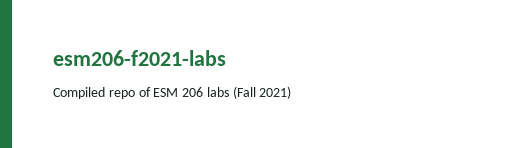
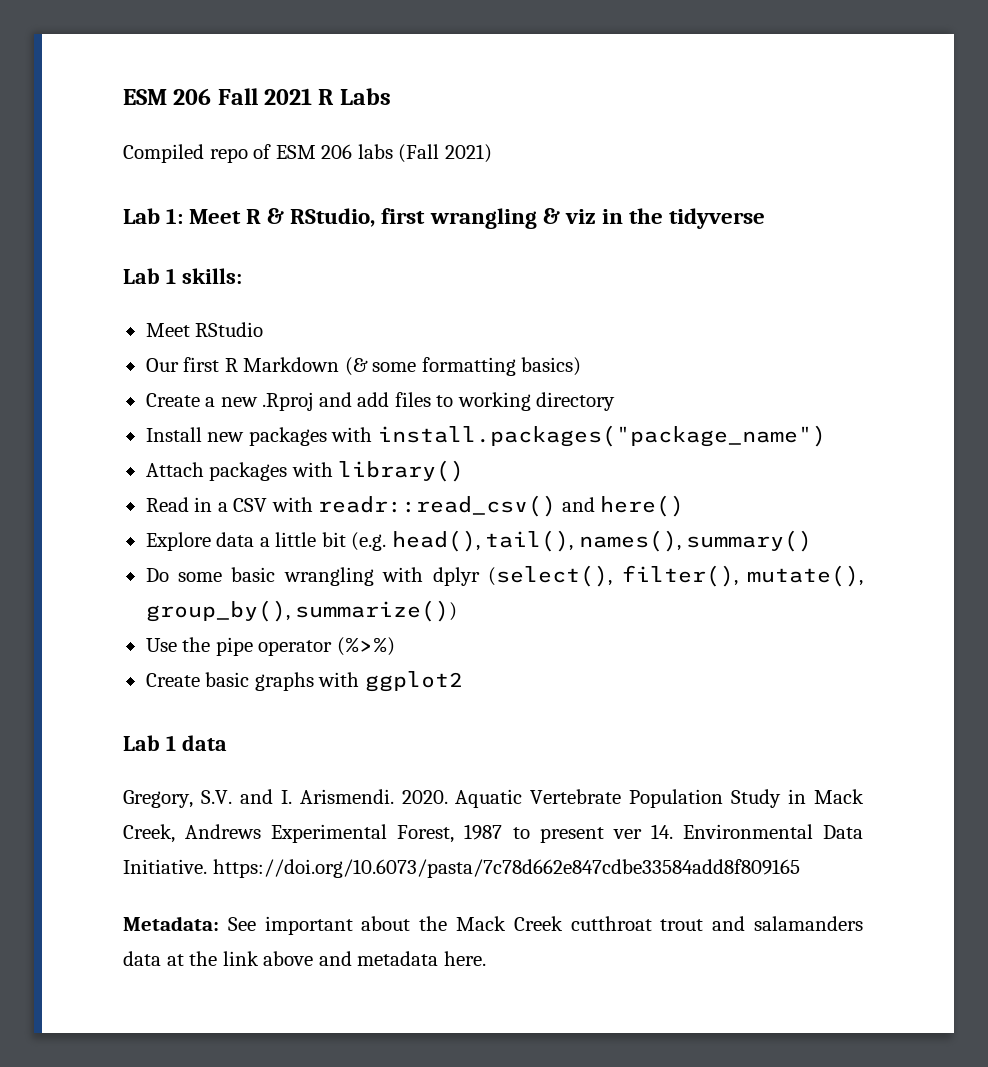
[53,50,226,66] esm206-f2021-labs -> [123,88,391,105] ESM 206 Fall 2021 R Labs
(292, 92) none -> [123,208,765,229] [123,268,242,284] [145,322,264,337] [145,357,582,376] [145,392,616,411] [145,425,826,447] [145,460,465,482] [145,495,685,517] [145,530,813,552] [145,565,864,587] [145,600,458,622] [145,637,395,656] [145,671,463,692] [123,735,227,751] [123,789,864,808] [123,824,864,843] [123,859,800,878] [123,916,863,935] [123,951,486,966] // Lab 1: Meet R & RStudio, first wrangling & viz in the tidyverse // Lab 1 skills: // Meet RStudio // Our first R Markdown (& some formatting basics) // Create a new .Rproj and add files to working directory // Install new packages with install.packages("package_name") // Attach packages with library() // Read in a CSV with readr::read_csv() and here() // Explore data a little bit (e.g. head(), tail(), names(), summary() // Do some basic wrangling with dplyr (select(), filter(), mutate(), group_by(), summarize()) // Use the pipe operator (%>%) // Create basic graphs with ggplot2 // Lab 1 data // Gregory, S.V. and I. Arismendi. 2020. Aquatic Vertebrate Population Study in Mack Creek, Andrews Experimental Forest, 1987 to present ver 14. Environmental Data Initiative. https://doi.org/10.6073/pasta/7c78d662e847cdbe33584add8f809165 // Metadata: See important about the Mack Creek cutthroat trout and salamanders data at the link above and metadata here.

